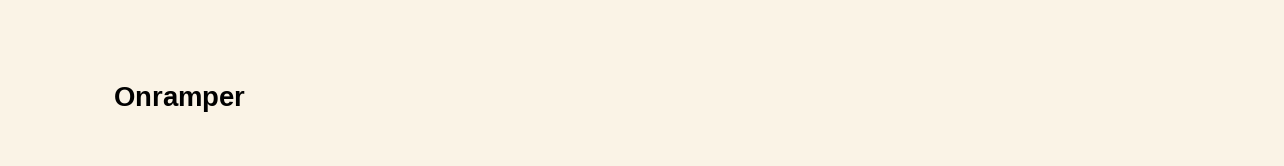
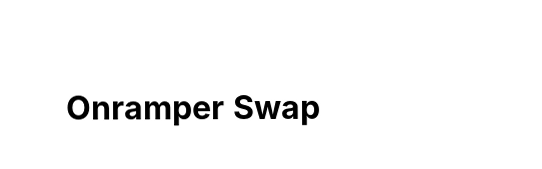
(245, 99) none -> [232,94,321,127] Swap

